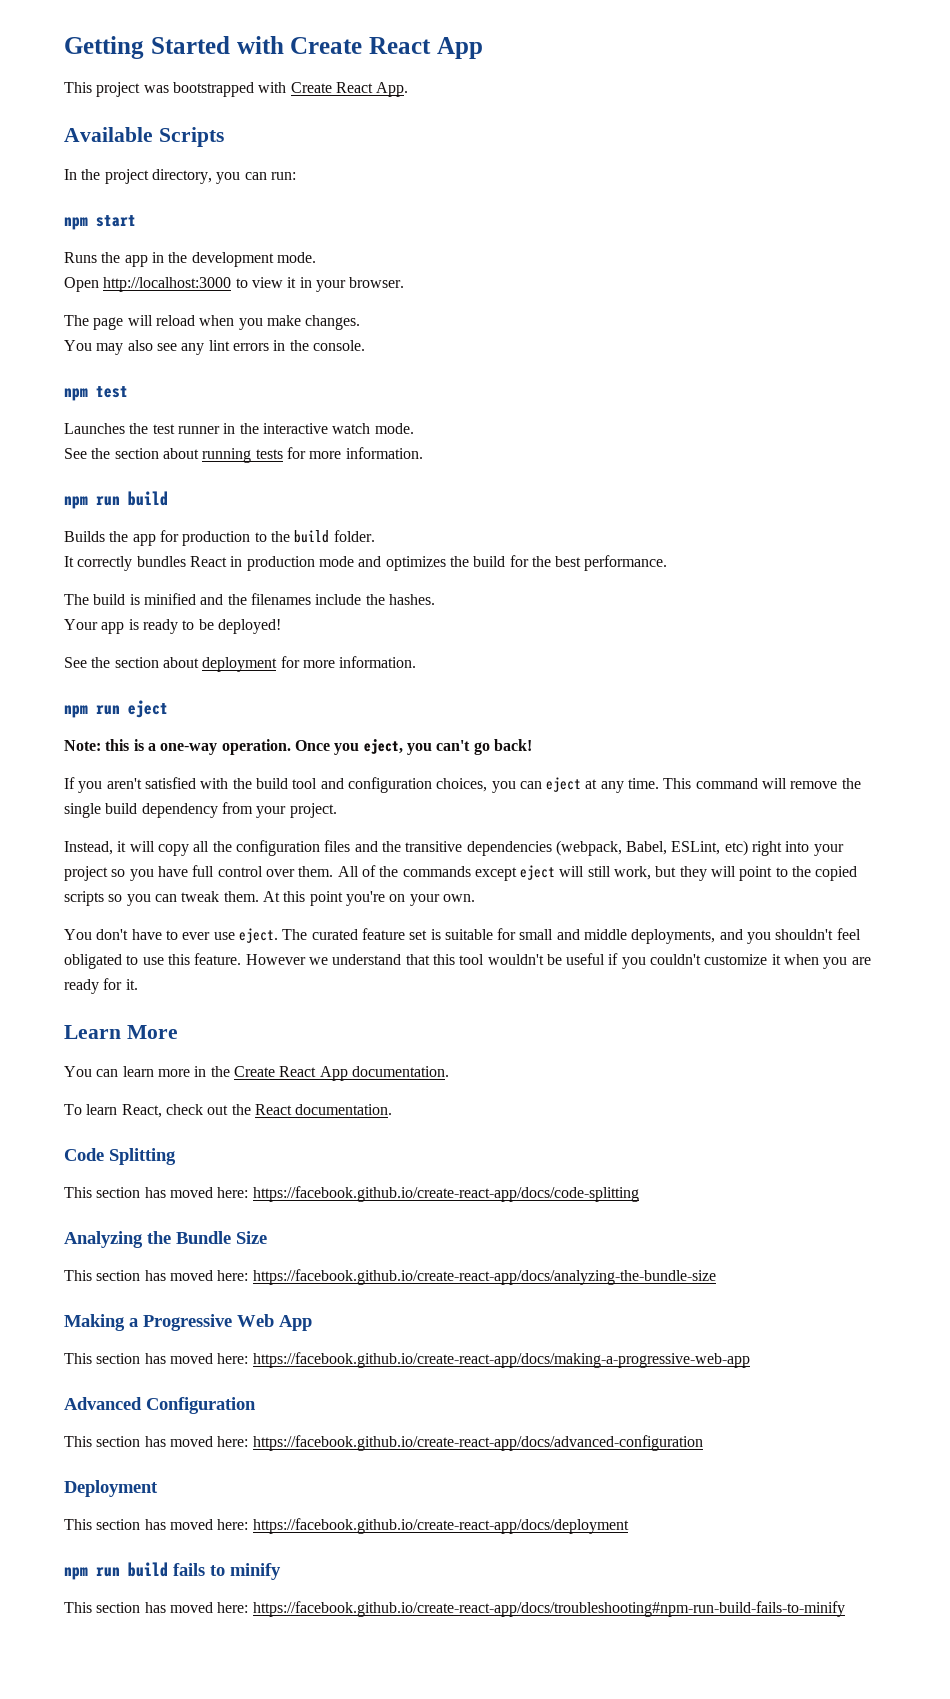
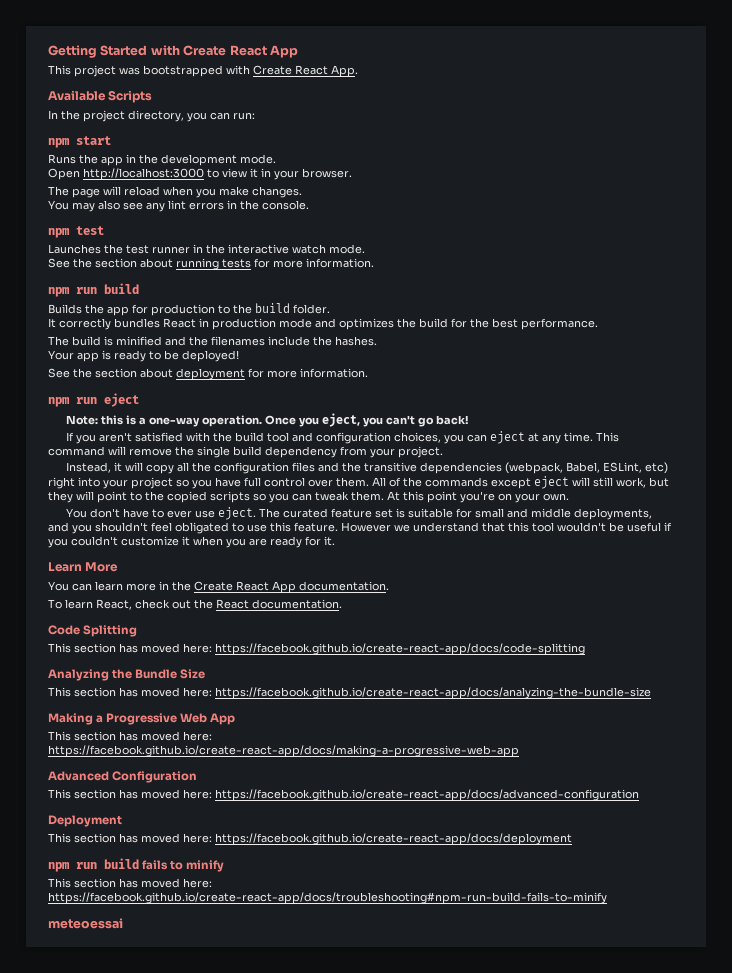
(845, 1609) none -> [48,918,123,929] // meteoessai

